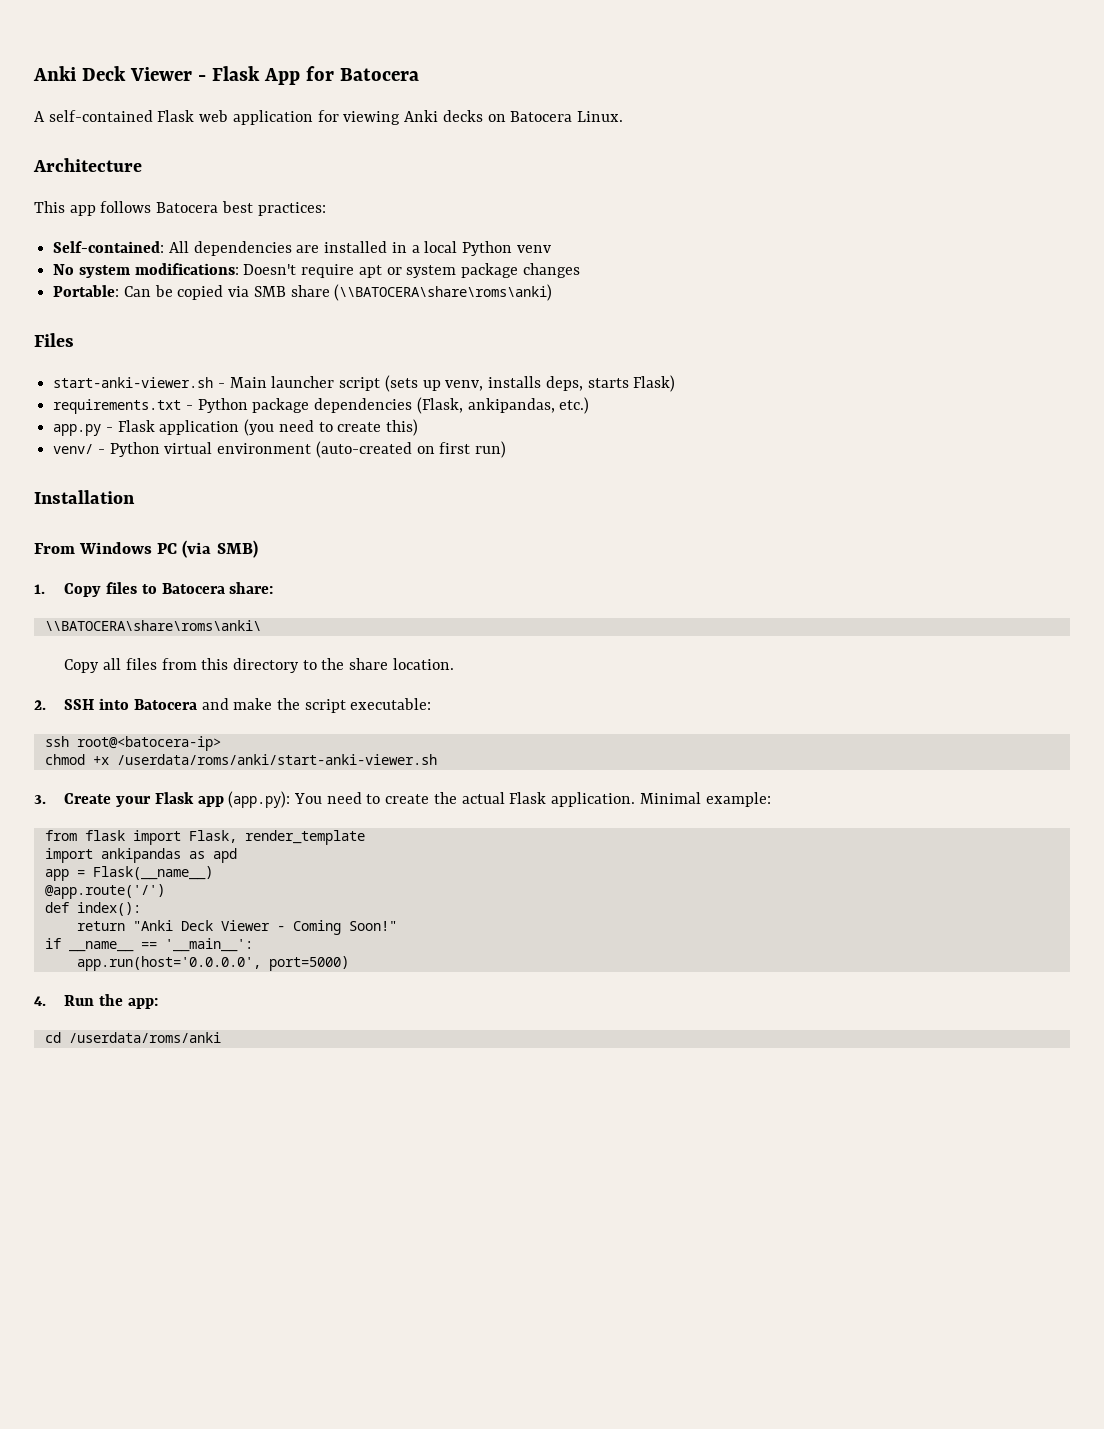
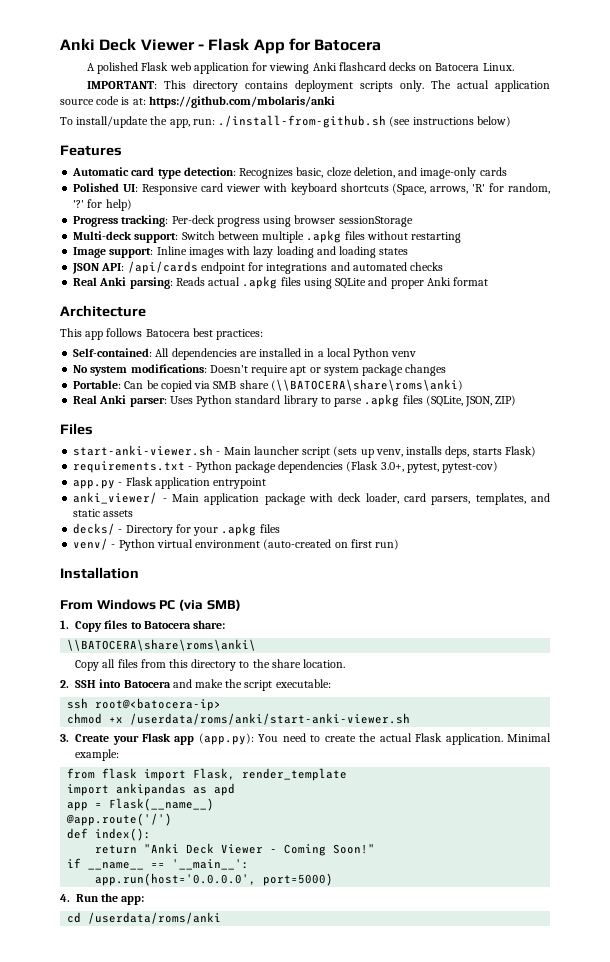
[48,110,153,122] self-contained -> [97,62,139,74] polished
(439, 116) none -> [338,62,386,71] flashcard
(623, 116) none -> [86,80,551,92] [60,96,335,108] [60,115,511,128] [60,145,122,156] [72,167,507,179] [73,183,550,195] [73,199,132,211] [73,215,413,227] [73,230,462,243] [73,246,409,258] [72,261,444,274] [73,276,489,289] // IMPORTANT: This directory contains deployment scripts only. The actual application source code is at: https://github.com/mbolaris/anki // To install/update the app, run: ./install-from-github.sh (see instructions below) // Features // Automatic card type detection: Recognizes basic, cloze deletion, and image-only cards // Polished UI: Responsive card viewer with keyboard shortcuts (Space, arrows, 'R' for random, '?' for help) // Progress tracking: Per-deck progress using browser sessionStorage // Multi-deck support: Switch between multiple .apkg files without restarting // Image support: Inline images with lazy loading and loading states // JSON API: /api/cards endpoint for integrations and automated checks // Real Anki parsing: Reads actual .apkg files using SQLite and proper Anki format
(553, 292) none -> [73,394,517,407] // Real Anki parser: Uses Python standard library to parse .apkg files (SQLite, JSON, ZIP)
[416,397,590,414] (Flask, ankipandas, etc.) -> [346,461,499,473] (Flask 3.0+, pytest, pytest-cov)
[244,419,419,436] (you need to create this) -> [213,478,267,489] [73,492,550,505] [73,509,134,517] [73,523,280,536] entrypoint // anki_viewer/ - Main application package with deck loader, card parsers, templates, and static assets // decks/ - Directory for your .apkg files

